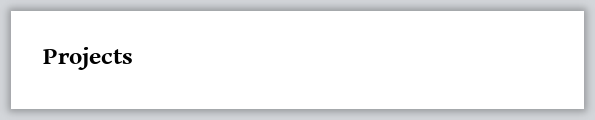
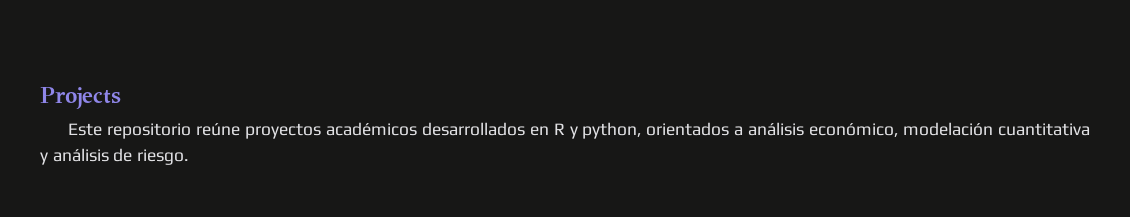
(133, 58) none -> [68,122,1090,139] [40,148,189,165] // Este repositorio reúne proyectos académicos desarrollados en R y python, orientados a análisis económico, modelación cuantitativa y análisis de riesgo.

